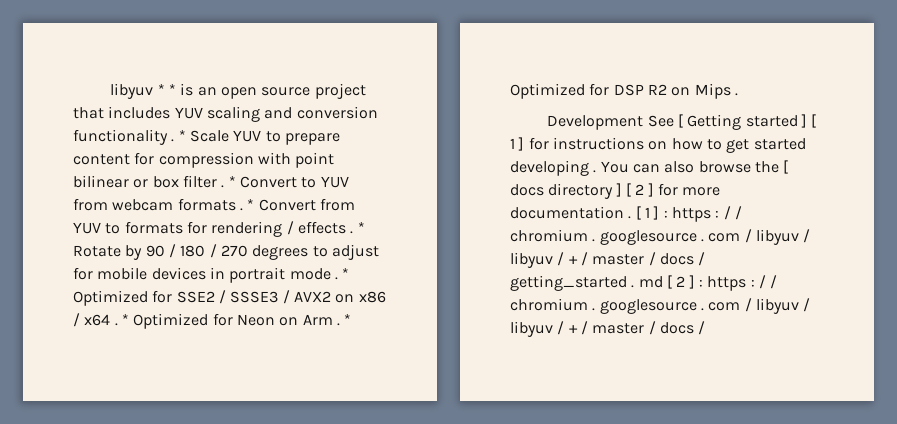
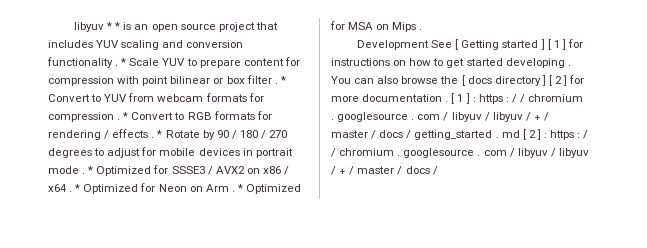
[239,198,355,211] [73,222,121,234] . * Convert from YUV to -> [248,93,264,102] [48,112,212,122] for compression . * Convert to RGB
[176,290,226,304] SSE2 / -> (169, 169) none
[613,84,667,96] DSP R2 -> [348,22,374,30] MSA

